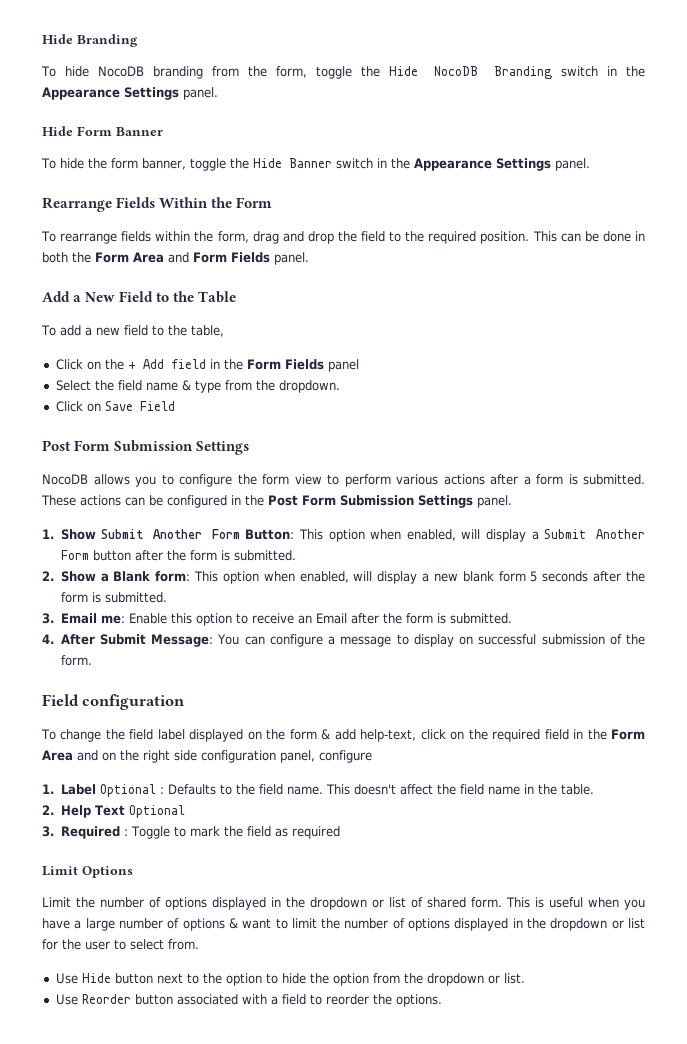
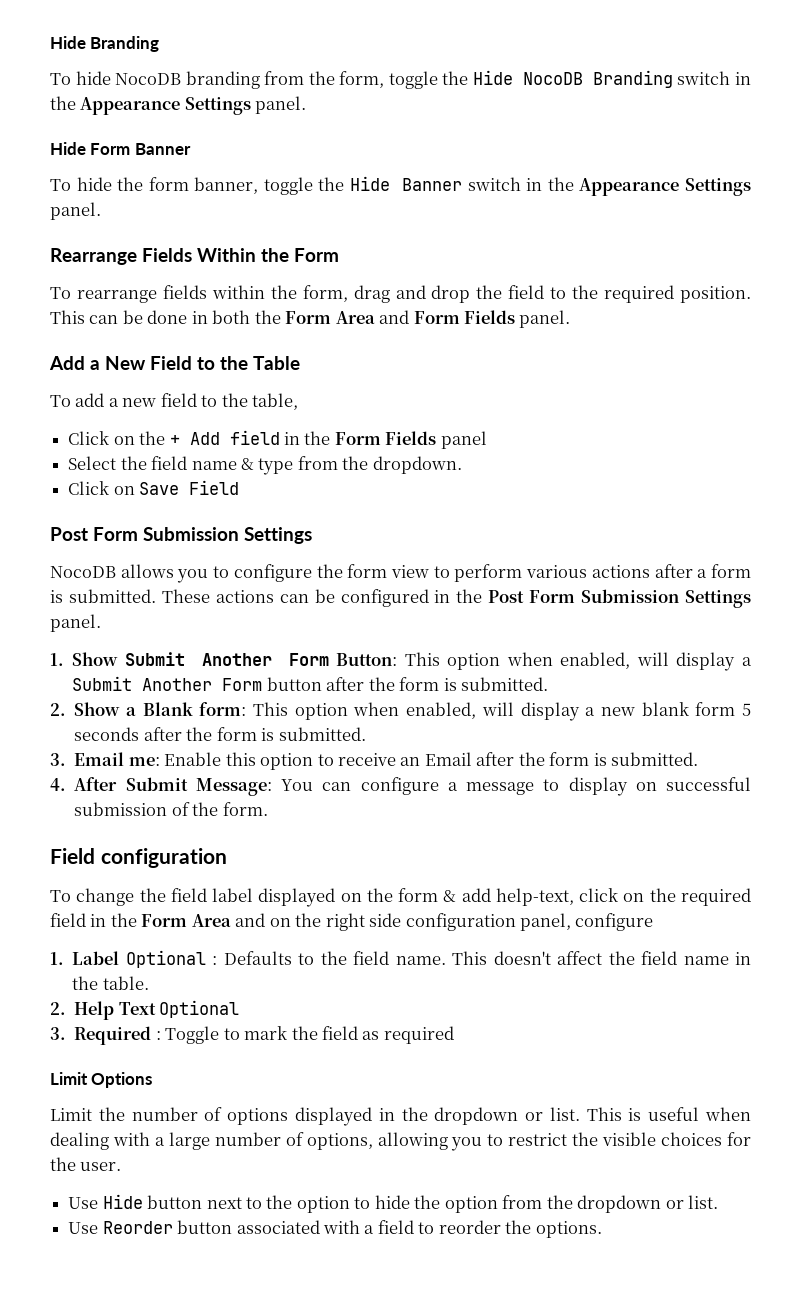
[389,897,502,908] list of shared form. -> [549,1107,580,1121] list.
[624,899,645,910] [42,918,70,929] you have -> [50,1132,150,1150] dealing with
[182,918,645,931] [42,939,199,950] options & want to limit the number of options displayed in the dropdown or list for the user to select from. -> [306,1132,752,1151] [50,1157,122,1171] options, allowing you to restrict the visible choices for the user.

